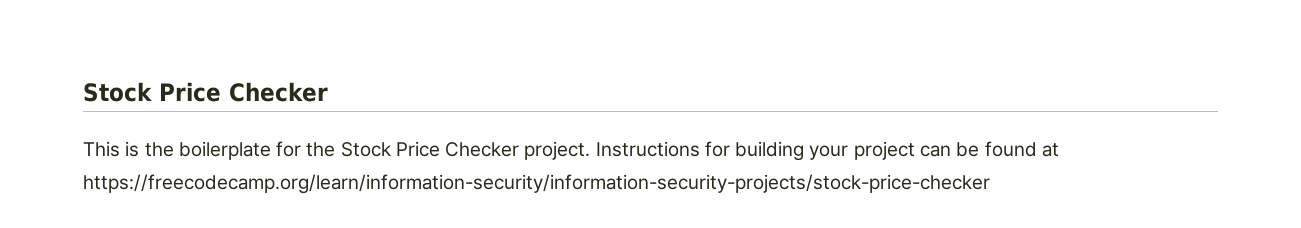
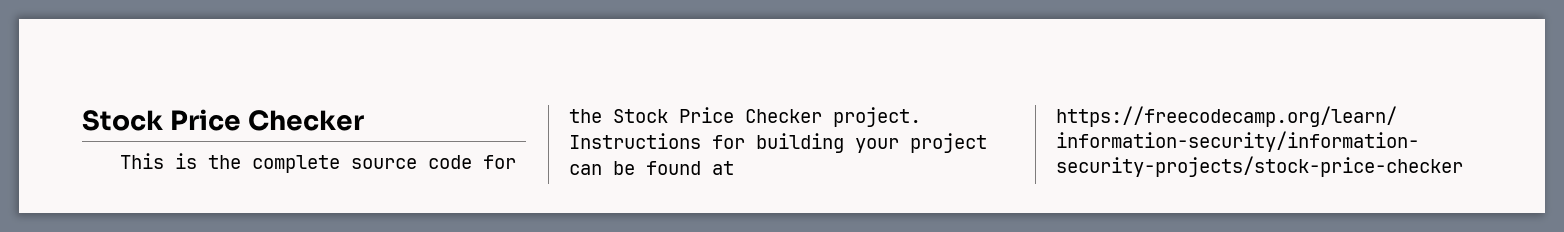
[178,141,271,160] boilerplate -> [251,155,472,173] complete source code

